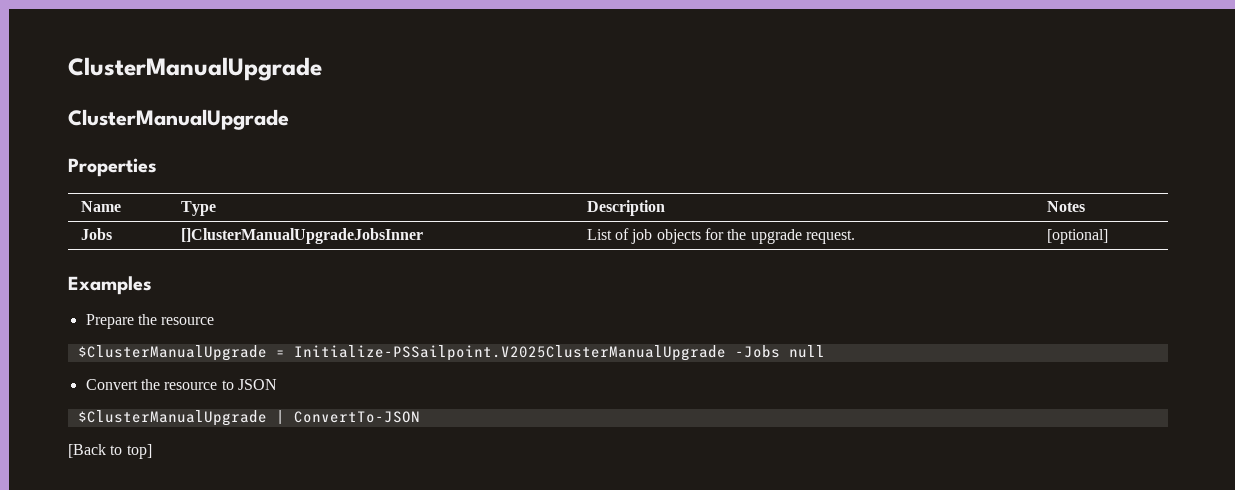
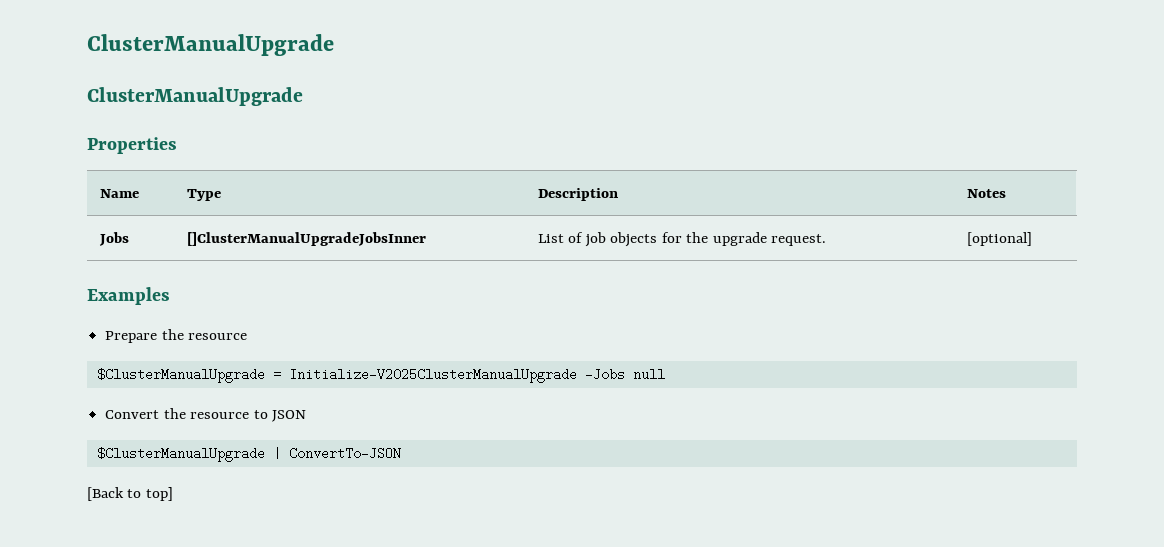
[293,345,726,361] Initialize-PSSailpoint.V2025ClusterManualUpgrade -> [288,368,577,383] Initialize-V2025ClusterManualUpgrade

